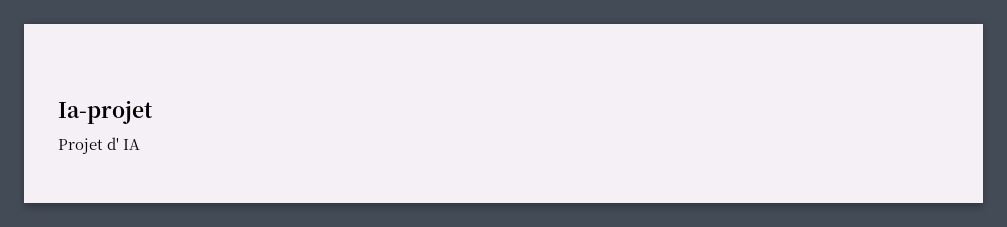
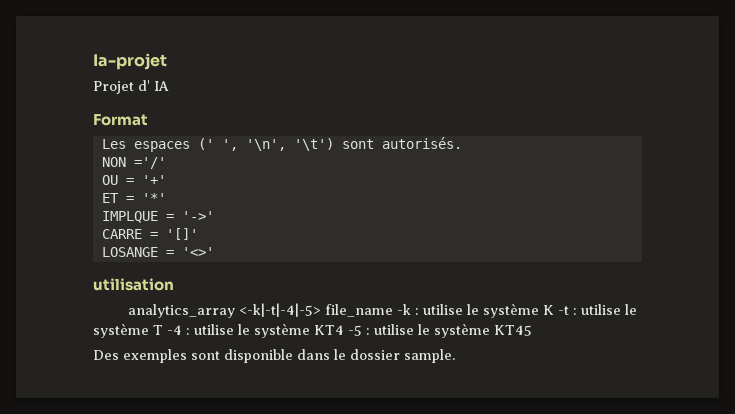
(141, 144) none -> [93,114,148,126] [101,137,462,152] [101,157,166,169] [101,175,166,185] [101,193,166,203] [101,211,214,223] [101,228,198,240] [101,247,214,257] [93,278,174,291] [128,303,638,318] [93,323,532,338] [93,349,455,363] // Format // Les espaces (' ', '\n', '\t') sont autorisés. // NON ='/' // OU = '+' // ET = '*' // IMPLQUE = '->' // CARRE = '[]' // LOSANGE = '<>' // utilisation // analytics_array <-k|-t|-4|-5> file_name -k : utilise le système K -t : utilise le système T -4 : utilise le système KT4 -5 : utilise le système KT45 // Des exemples sont disponible dans le dossier sample.

